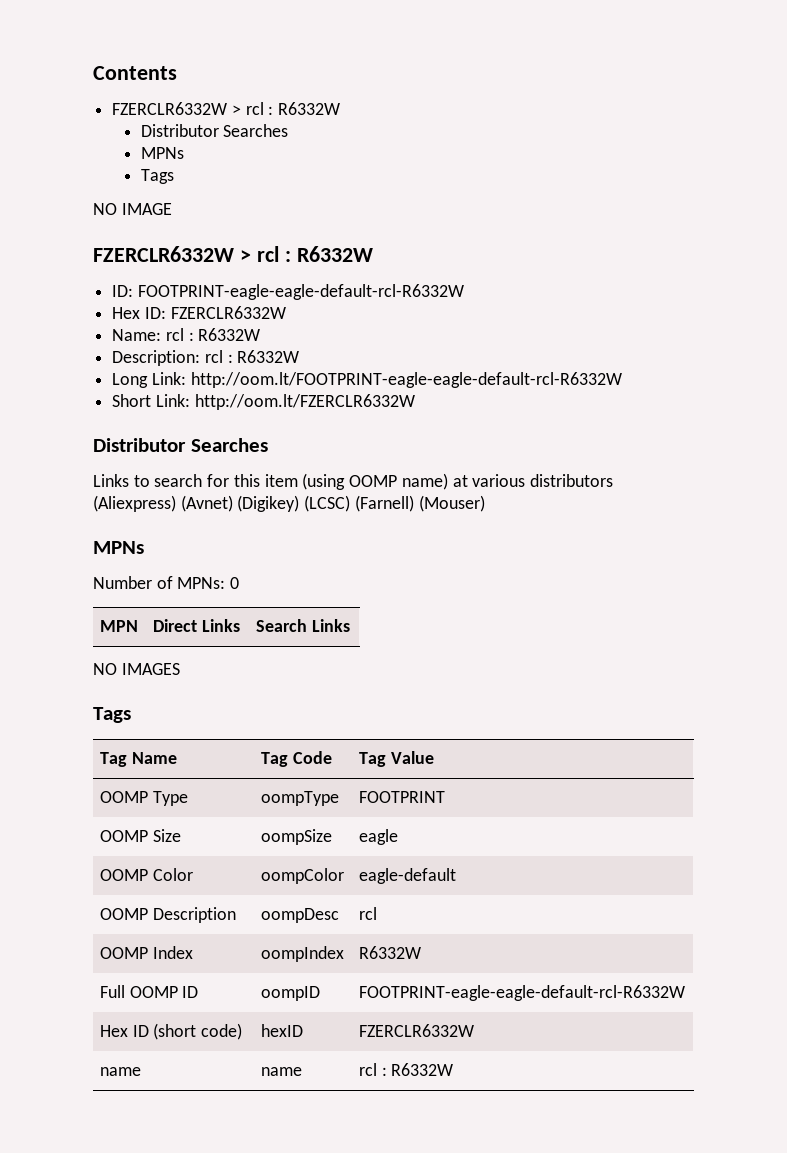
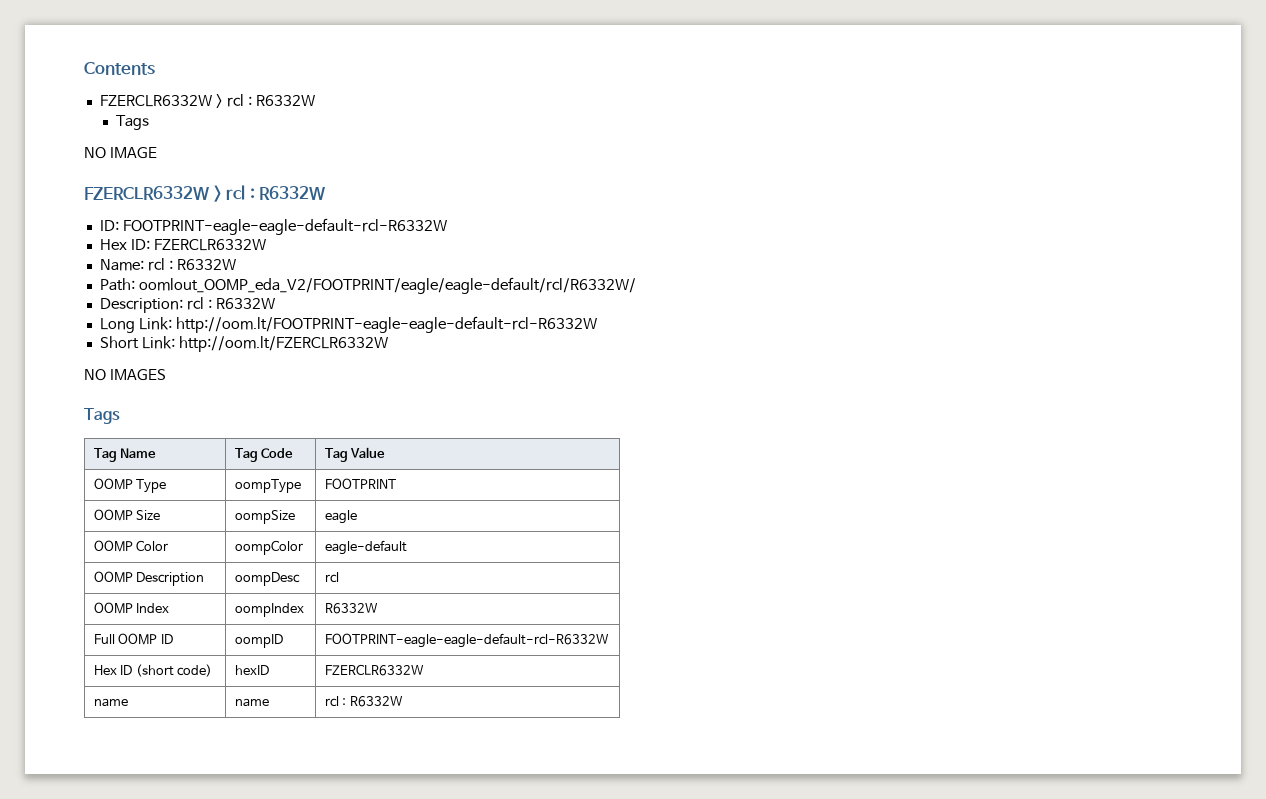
[140,124,289,137] [140,147,184,159] // Distributor Searches // MPNs -> (315, 100) none
(261, 334) none -> [99,277,636,294] // Path: oomlout_OOMP_eda_V2/FOOTPRINT/eagle/eagle-default/rcl/R6332W/
[93,438,268,452] [93,473,613,490] [93,495,485,512] [93,541,144,554] [93,576,240,589] [100,620,139,632] [153,619,240,632] [256,619,350,632] // Distributor Searches // Links to search for this item (using OOMP name) at various distributors // (Aliexpress) (Avnet) (Digikey) (LCSC) (Farnell) (Mouser) // MPNs // Number of MPNs: 0 // MPN | Direct Links | Search Links -> (388, 344) none

